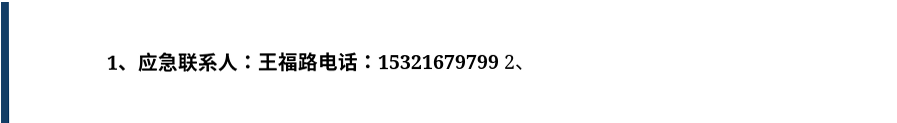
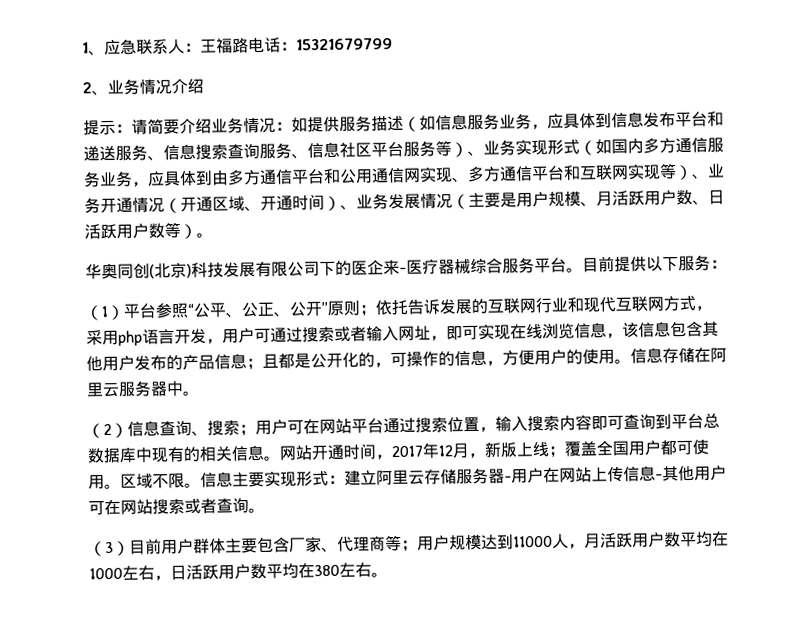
[503,54,537,70] 2、 -> [82,78,204,96] [83,111,724,136] [83,137,724,162] [83,163,725,188] [84,189,725,214] [84,221,213,240] [85,254,727,280] [85,295,712,321] [86,320,719,346] [86,347,727,372] [86,380,200,398] [87,413,720,439] [87,439,709,464] [88,465,727,490] [88,497,265,516] [89,531,729,557] [89,562,388,581] // 2、业务情况介绍 // 提示：请简要介绍业务情况：如提供服务描述（如信息服务业务，应具体到信息发布平台和递送服务、信息搜索查询服务、信息社区平台服务等）、业务实现形式（如国内多方通信服务业务，应具体到由多方通信平台和公用通信网实现、多方通信平台和互联网实现等）、业务开通情况（开通区域、开通时间）、业务发展情况（主要是用户规模、月活跃用户数、日活跃用户数等）。 // 华奥同创(北京)科技发展有限公司下的医企来-医疗器械综合服务平台。目前提供以下服务： // （1）平台参照“公平、公正、公开”原则；依托告诉发展的互联网行业和现代互联网方式，采用php语言开发，用户可通过搜索或者输入网址，即可实现在线浏览信息，该信息包含其他用户发布的产品信息；且都是公开化的，可操作的信息，方便用户的使用。信息存储在阿里云服务器中。 // （2）信息查询、搜索；用户可在网站平台通过搜索位置，输入搜索内容即可查询到平台总数据库中现有的相关信息。网站开通时间，2017年12月，新版上线；覆盖全国用户都可使用。区域不限。信息主要实现形式：建立阿里云存储服务器-用户在网站上传信息-其他用户可在网站搜索或者查询。 // （3）目前用户群体主要包含厂家、代理商等；用户规模达到11000人，月活跃用户数平均在1000左右，日活跃用户数平均在380左右。

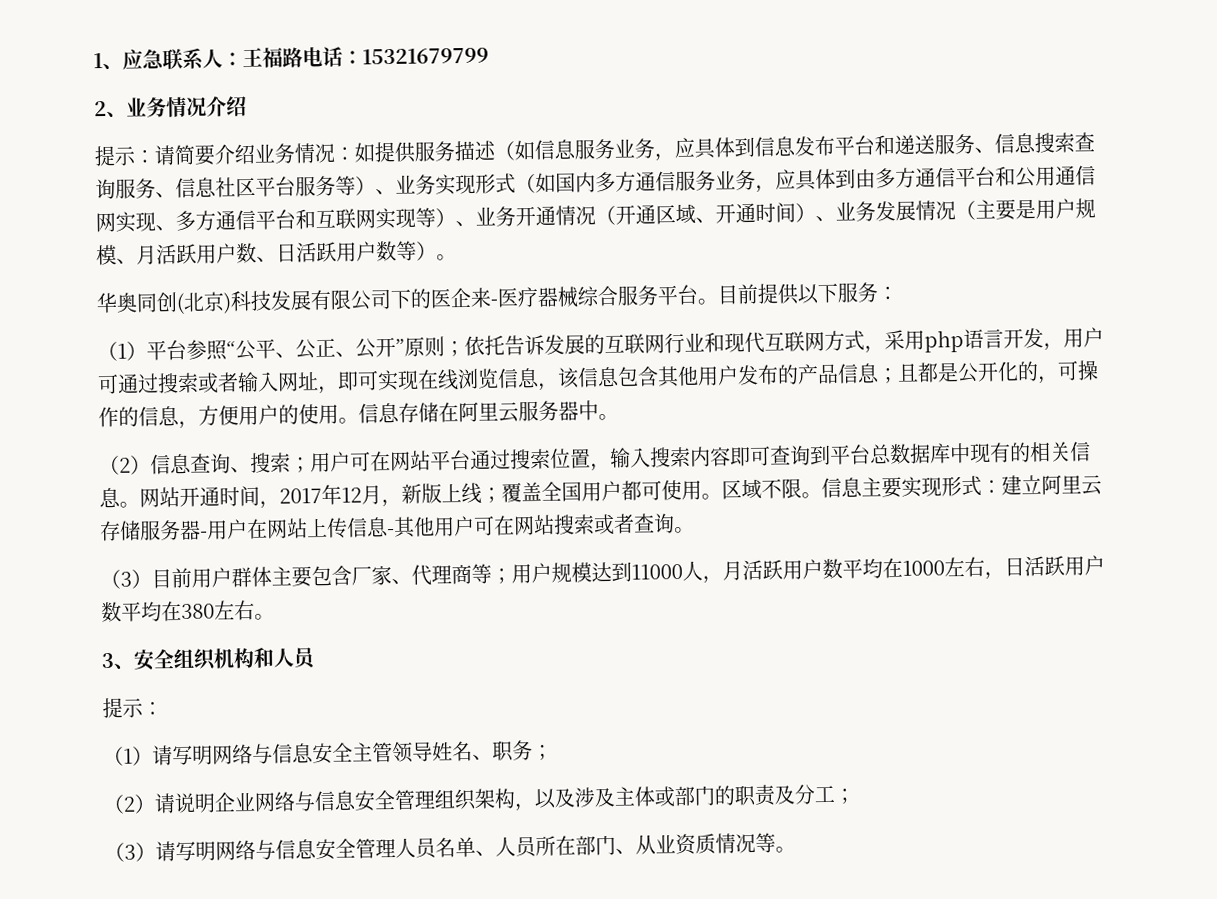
(388, 575) none -> [101,647,318,671] [102,697,163,719] [103,740,553,767] [103,784,855,815] [104,832,796,863] // 3、安全组织机构和人员 // 提示： // （1）请写明网络与信息安全主管领导姓名、职务； // （2）请说明企业网络与信息安全管理组织架构，以及涉及主体或部门的职责及分工； // （3）请写明网络与信息安全管理人员名单、人员所在部门、从业资质情况等。

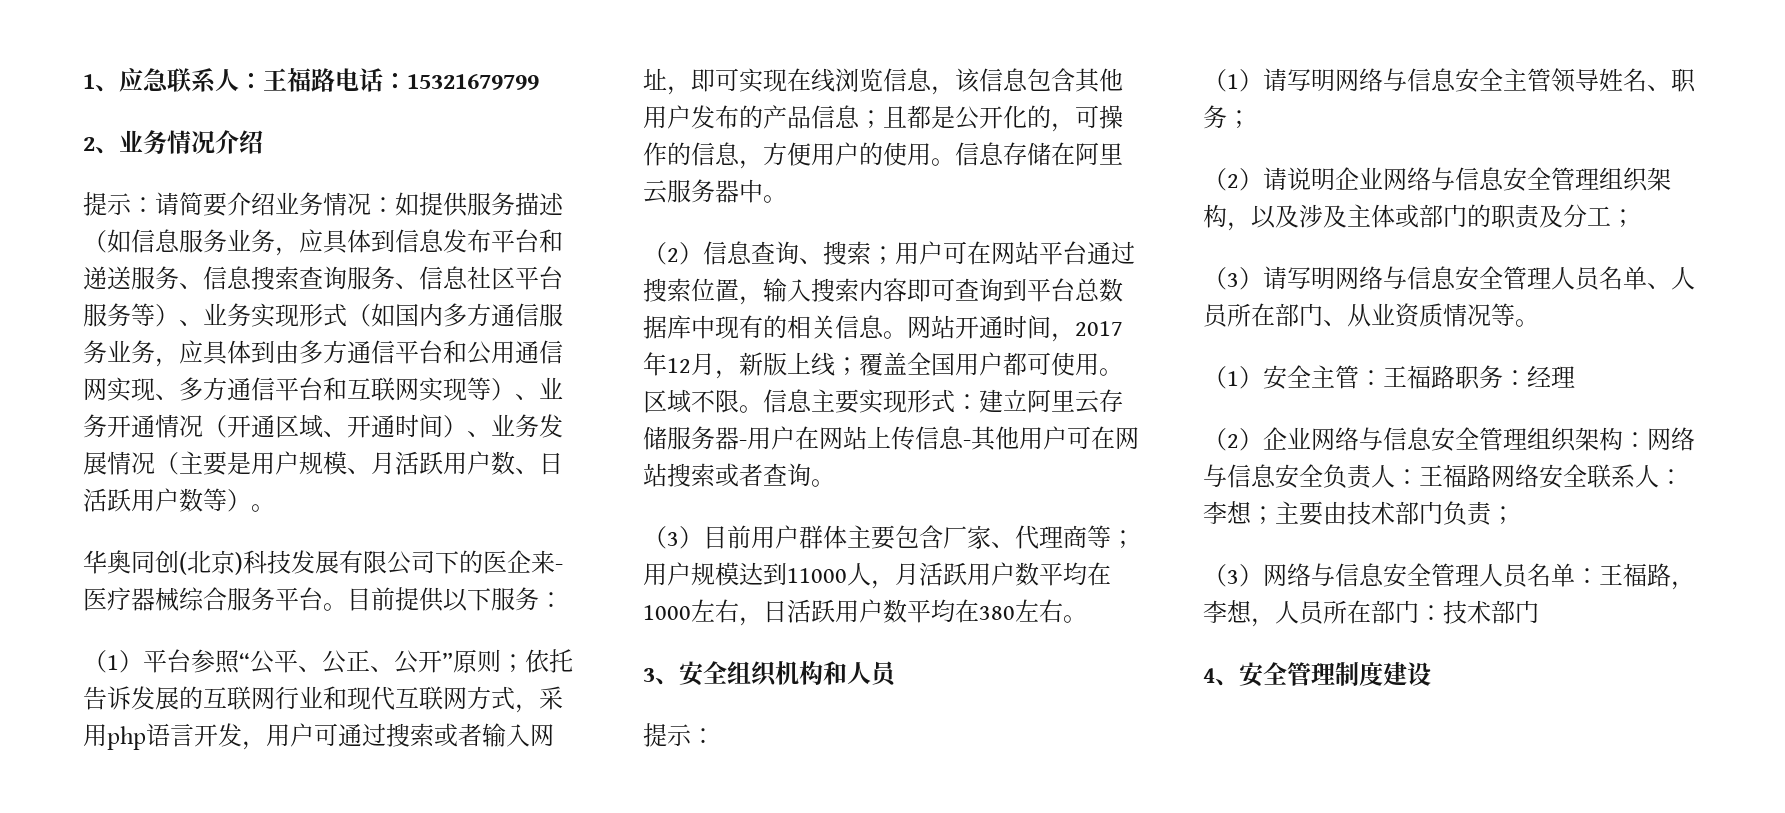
(796, 849) none -> [1203,365,1575,390] [1203,427,1695,452] [1203,464,1683,489] [1203,501,1515,526] [1203,563,1695,590] [1203,600,1539,627] [1203,662,1431,687] // （1）安全主管：王福路职务：经理 // （2）企业网络与信息安全管理组织架构：网络与信息安全负责人：王福路网络安全联系人：李想；主要由技术部门负责； // （3）网络与信息安全管理人员名单：王福路，李想，人员所在部门：技术部门 // 4、安全管理制度建设

